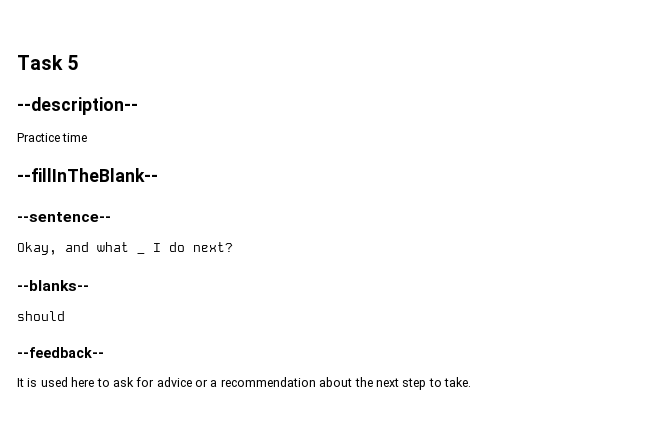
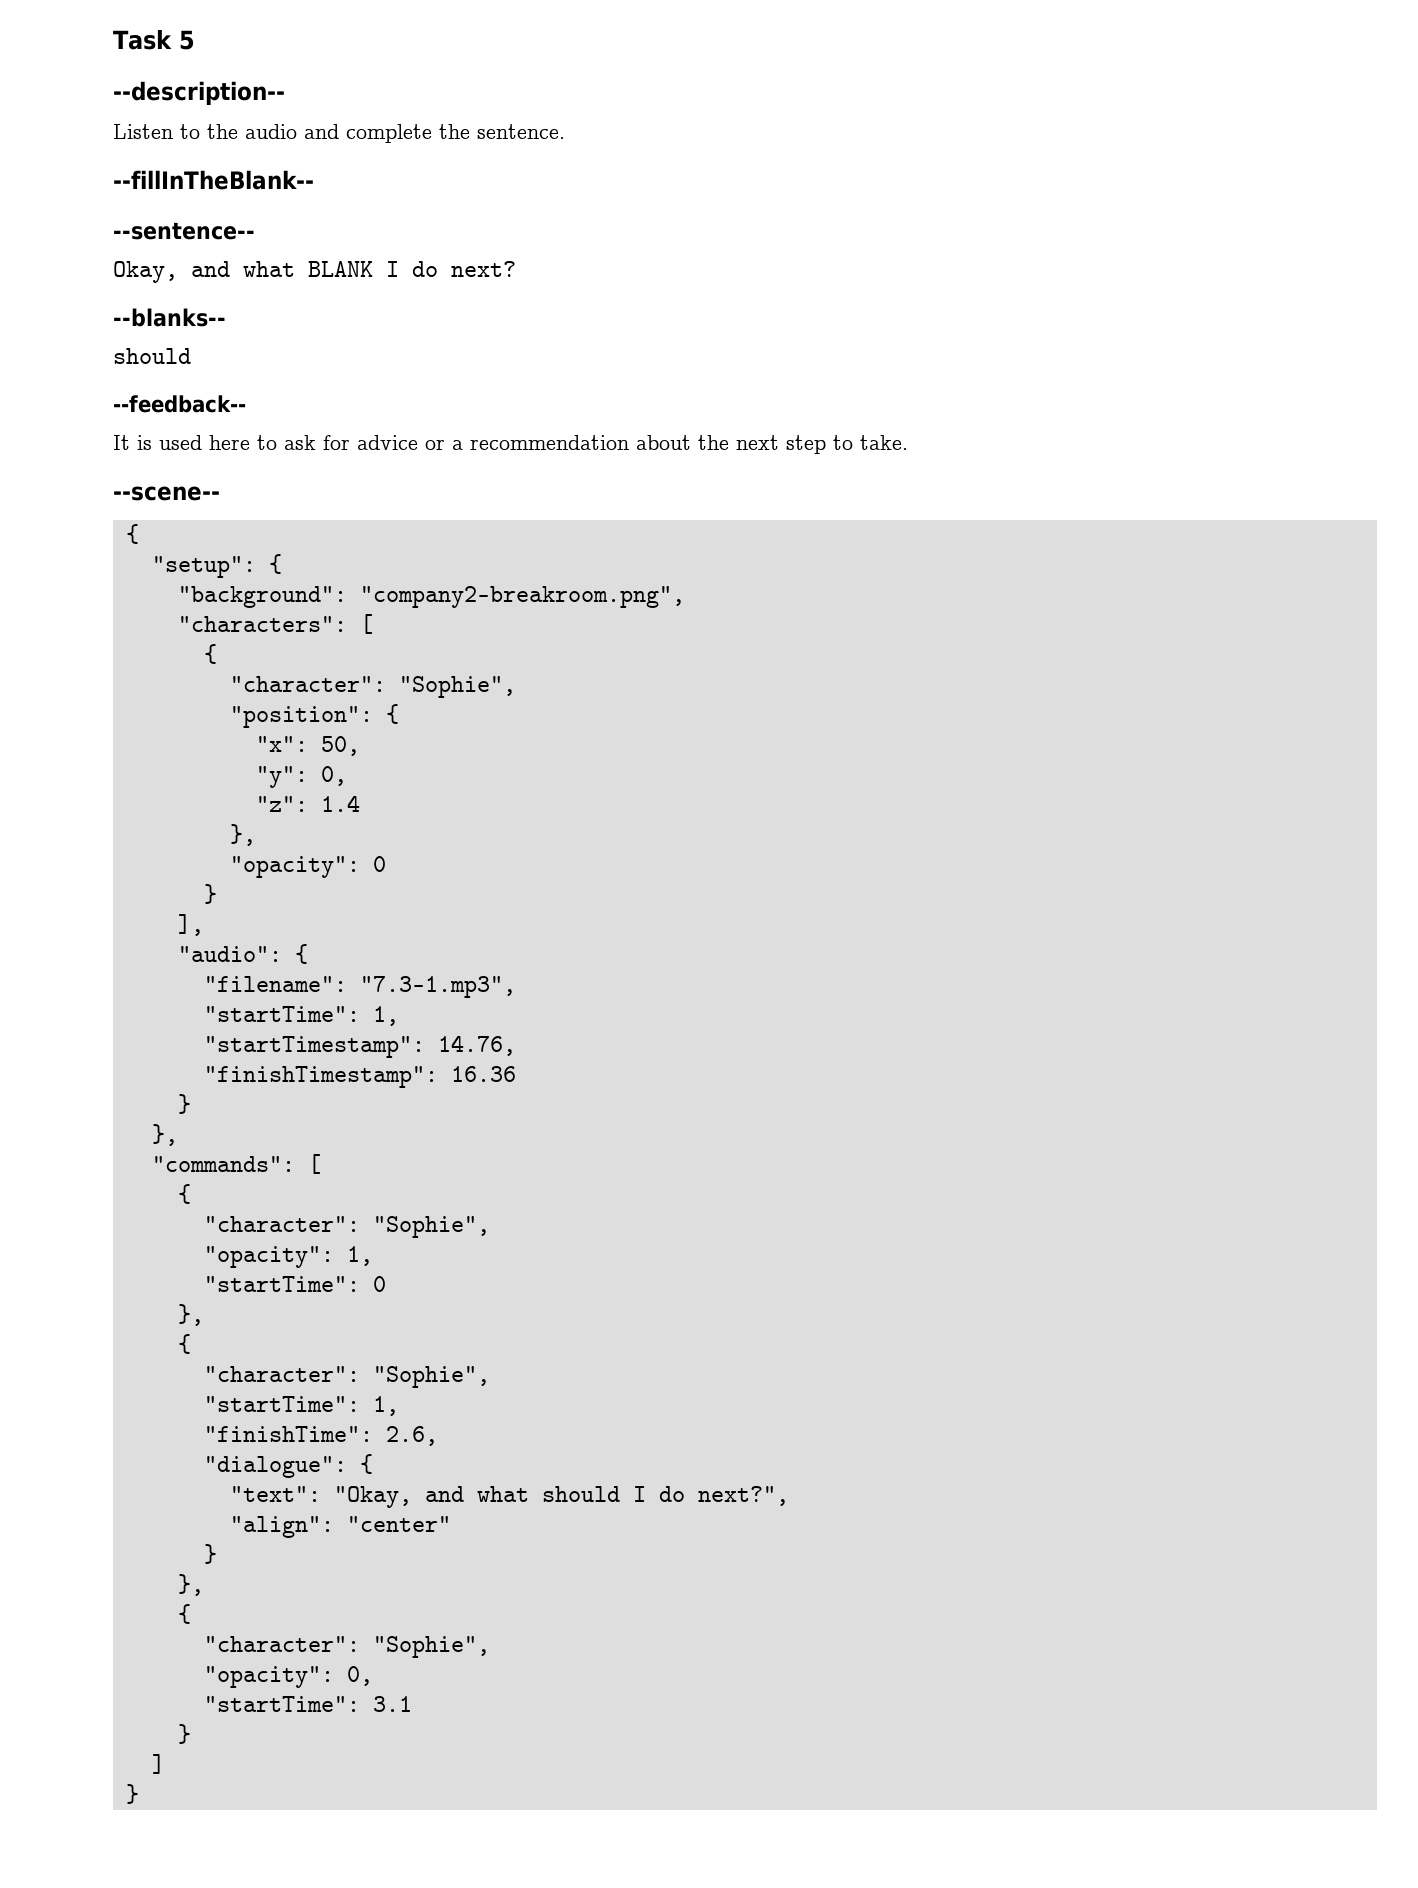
[17,133,88,142] Practice time -> [113,124,565,143] Listen to the audio and complete the sentence.
[137,252,145,254] _ -> [308,261,373,277] BLANK
(471, 382) none -> [113,486,220,501] [125,524,139,544] [151,554,282,578] [177,586,685,608] [177,614,373,634] [203,644,217,664] [229,676,516,698] [229,704,399,728] [255,736,360,756] [255,766,347,788] [255,795,360,812] [229,824,256,846] [229,856,386,878] [203,884,217,904] [177,914,204,936] [177,944,308,964] [203,976,516,998] [203,1006,399,1026] [203,1035,516,1058] [203,1066,516,1088] [177,1094,191,1114] [151,1124,178,1146] [151,1154,321,1174] [177,1184,191,1204] [203,1216,490,1238] [203,1246,373,1268] [203,1276,386,1292] [177,1304,204,1326] [177,1334,191,1354] [203,1366,490,1388] [203,1396,399,1416] [203,1426,438,1446] [203,1454,373,1478] [229,1486,789,1508] [229,1516,451,1538] [203,1544,217,1564] [177,1574,204,1596] [177,1604,191,1624] [203,1636,490,1658] [203,1666,373,1688] [203,1696,412,1712] [177,1724,191,1744] [151,1754,165,1774] [125,1784,139,1804] // --scene-- // { // "setup": { // "background": "company2-breakroom.png", // "characters": [ // { // "character": "Sophie", // "position": { // "x": 50, // "y": 0, // "z": 1.4 // }, // "opacity": 0 // } // ], // "audio": { // "filename": "7.3-1.mp3", // "startTime": 1, // "startTimestamp": 14.76, // "finishTimestamp": 16.36 // } // }, // "commands": [ // { // "character": "Sophie", // "opacity": 1, // "startTime": 0 // }, // { // "character": "Sophie", // "startTime": 1, // "finishTime": 2.6, // "dialogue": { // "text": "Okay, and what should I do next?", // "align": "center" // } // }, // { // "character": "Sophie", // "opacity": 0, // "startTime": 3.1 // } // ] // }

